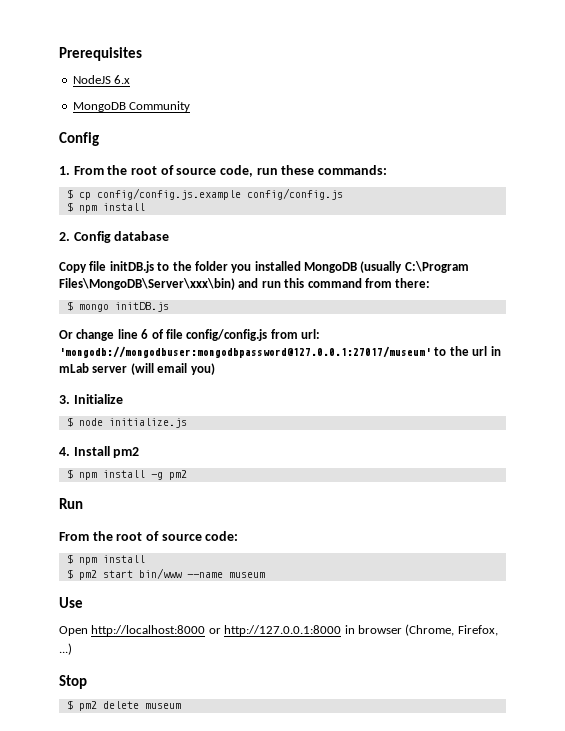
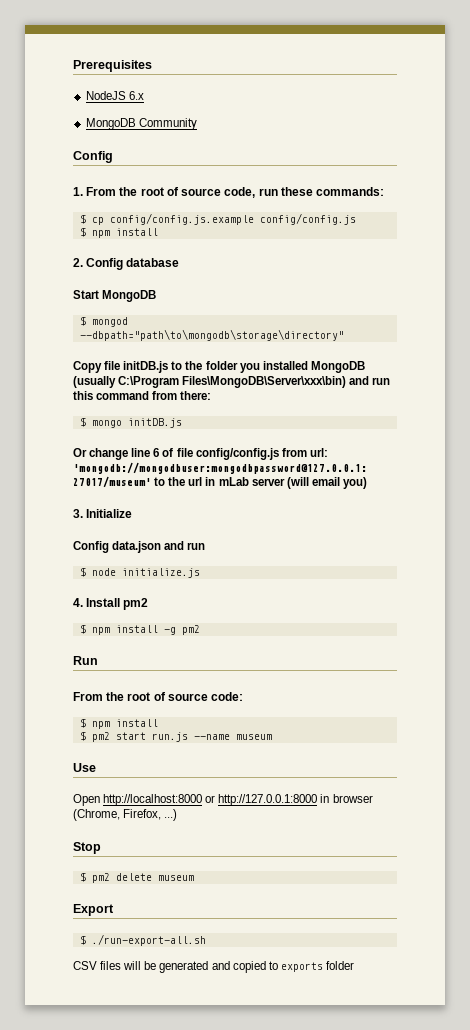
(170, 236) none -> [73,290,157,302] [79,316,128,327] [79,329,344,341] // Start MongoDB // $ mongod --dbpath="path\to\mongodb\storage\directory"
(123, 399) none -> [73,541,206,553] // Config data.json and run
[138,568,182,579] bin/www -> [151,732,188,742] run.js
(181, 706) none -> [73,904,114,916] [79,934,206,946] [73,961,354,973] // Export // $ ./run-export-all.sh // CSV files will be generated and copied to exports folder

